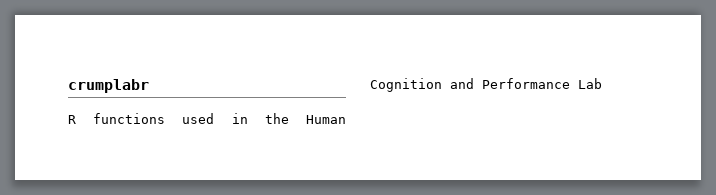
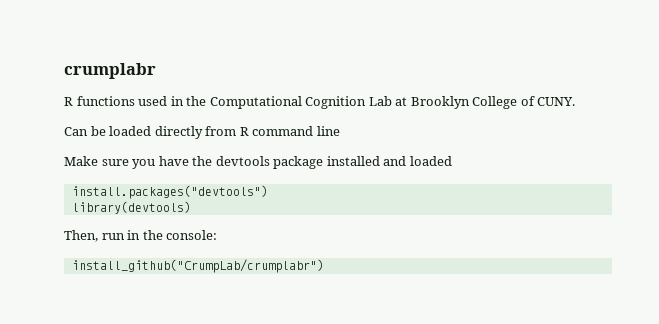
[306,115,346,124] [370,78,602,92] Human Cognition and Performance Lab -> [209,96,576,109] [64,126,340,139] [64,156,452,169] [71,185,268,199] [71,201,191,214] [64,230,218,242] [71,259,324,273] Computational Cognition Lab at Brooklyn College of CUNY. // Can be loaded directly from R command line // Make sure you have the devtools package installed and loaded // install.packages("devtools") // library(devtools) // Then, run in the console: // install_github("CrumpLab/crumplabr")

